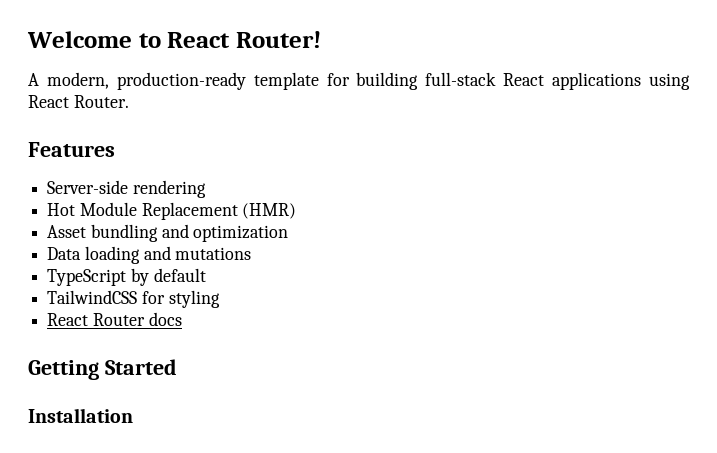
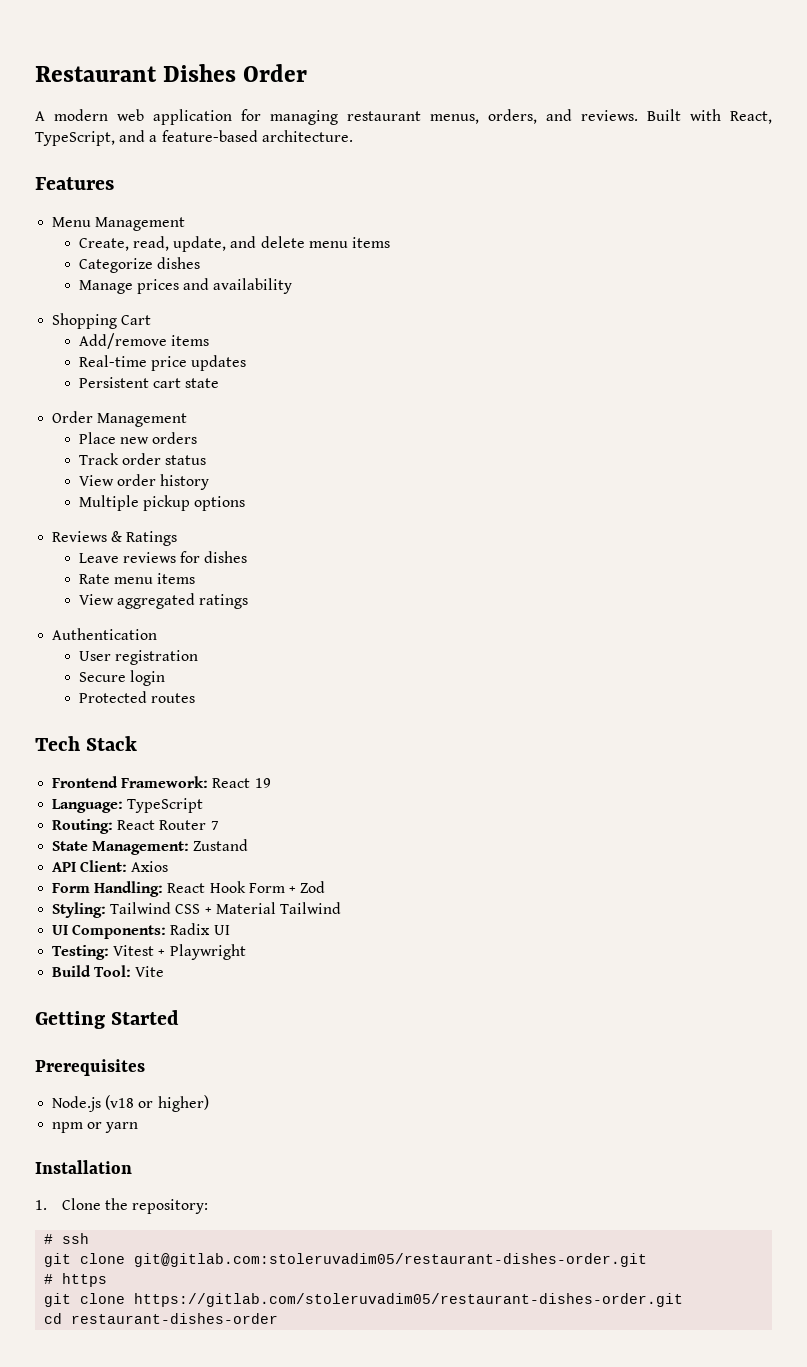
[27,31,321,48] [28,72,691,90] [28,95,129,108] [28,142,115,157] [47,180,206,198] [47,202,297,220] [47,224,289,242] [47,246,252,264] [47,268,206,286] [47,290,220,308] [47,312,182,326] [28,359,177,380] [28,408,133,423] Welcome to React Router! // A modern, production-ready template for building full-stack React applications using React Router. // Features // Server-side rendering // Hot Module Replacement (HMR) // Asset bundling and optimization // Data loading and mutations // TypeScript by default // TailwindCSS for styling // React Router docs // Getting Started // Installation -> [35,64,308,82] [35,109,772,125] [35,130,353,146] [35,177,114,190] [52,217,186,231] [78,236,390,252] [78,257,200,273] [78,278,293,294] [52,313,152,329] [78,333,209,349] [78,355,247,371] [78,377,220,388] [52,411,188,427] [78,432,198,444] [78,453,207,465] [78,474,210,490] [78,495,246,511] [52,531,178,546] [78,551,248,563] [78,573,196,584] [78,593,249,609] [52,628,158,640] [78,650,198,665] [78,670,165,686] [78,691,195,703] [35,736,138,751] [52,776,271,788] [52,798,204,813] [52,819,219,834] [52,839,249,855] [52,860,169,872] [52,881,326,897] [52,902,341,918] [52,923,230,939] [52,944,246,960] [52,965,165,977] [35,1010,180,1029] [35,1059,145,1076] [52,1095,209,1112] [52,1122,139,1133] [35,1160,132,1174] [35,1198,209,1214] [44,1233,90,1244] [44,1253,648,1267] [44,1273,108,1287] [44,1293,684,1307] [44,1313,279,1324] Restaurant Dishes Order // A modern web application for managing restaurant menus, orders, and reviews. Built with React, TypeScript, and a feature-based architecture. // Features // Menu Management // Create, read, update, and delete menu items // Categorize dishes // Manage prices and availability // Shopping Cart // Add/remove items // Real-time price updates // Persistent cart state // Order Management // Place new orders // Track order status // View order history // Multiple pickup options // Reviews & Ratings // Leave reviews for dishes // Rate menu items // View aggregated ratings // Authentication // User registration // Secure login // Protected routes // Tech Stack // Frontend Framework: React 19 // Language: TypeScript // Routing: React Router 7 // State Management: Zustand // API Client: Axios // Form Handling: React Hook Form + Zod // Styling: Tailwind CSS + Material Tailwind // UI Components: Radix UI // Testing: Vitest + Playwright // Build Tool: Vite // Getting Started // Prerequisites // Node.js (v18 or higher) // npm or yarn // Installation // 1. Clone the repository: // # ssh // git clone git@gitlab.com:stoleruvadim05/restaurant-dishes-order.git // # https // git clone https://gitlab.com/stoleruvadim05/restaurant-dishes-order.git // cd restaurant-dishes-order

